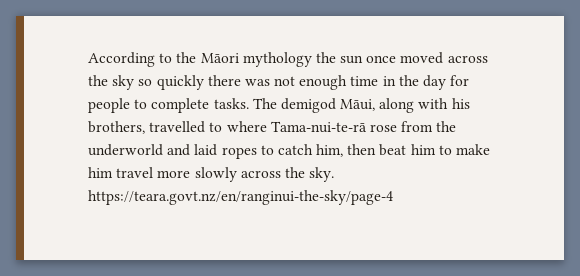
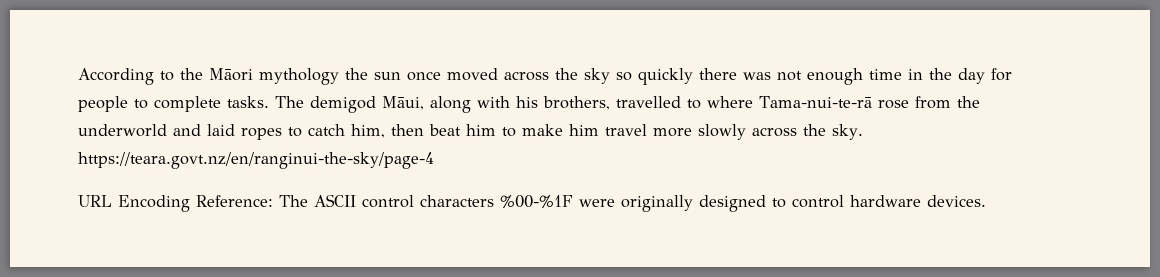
(393, 197) none -> [78,194,986,212] // URL Encoding Reference: The ASCII control characters %00-%1F were originally designed to control hardware devices.

